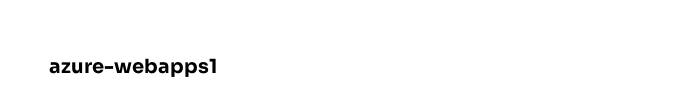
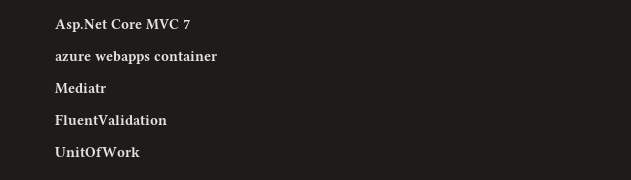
[49,58,217,77] azure-webapps1 -> [55,19,190,32] [55,51,218,64] [55,83,107,94] [55,114,167,125] [55,147,140,157] Asp.Net Core MVC 7 // azure webapps container // Mediatr // FluentValidation // UnitOfWork

